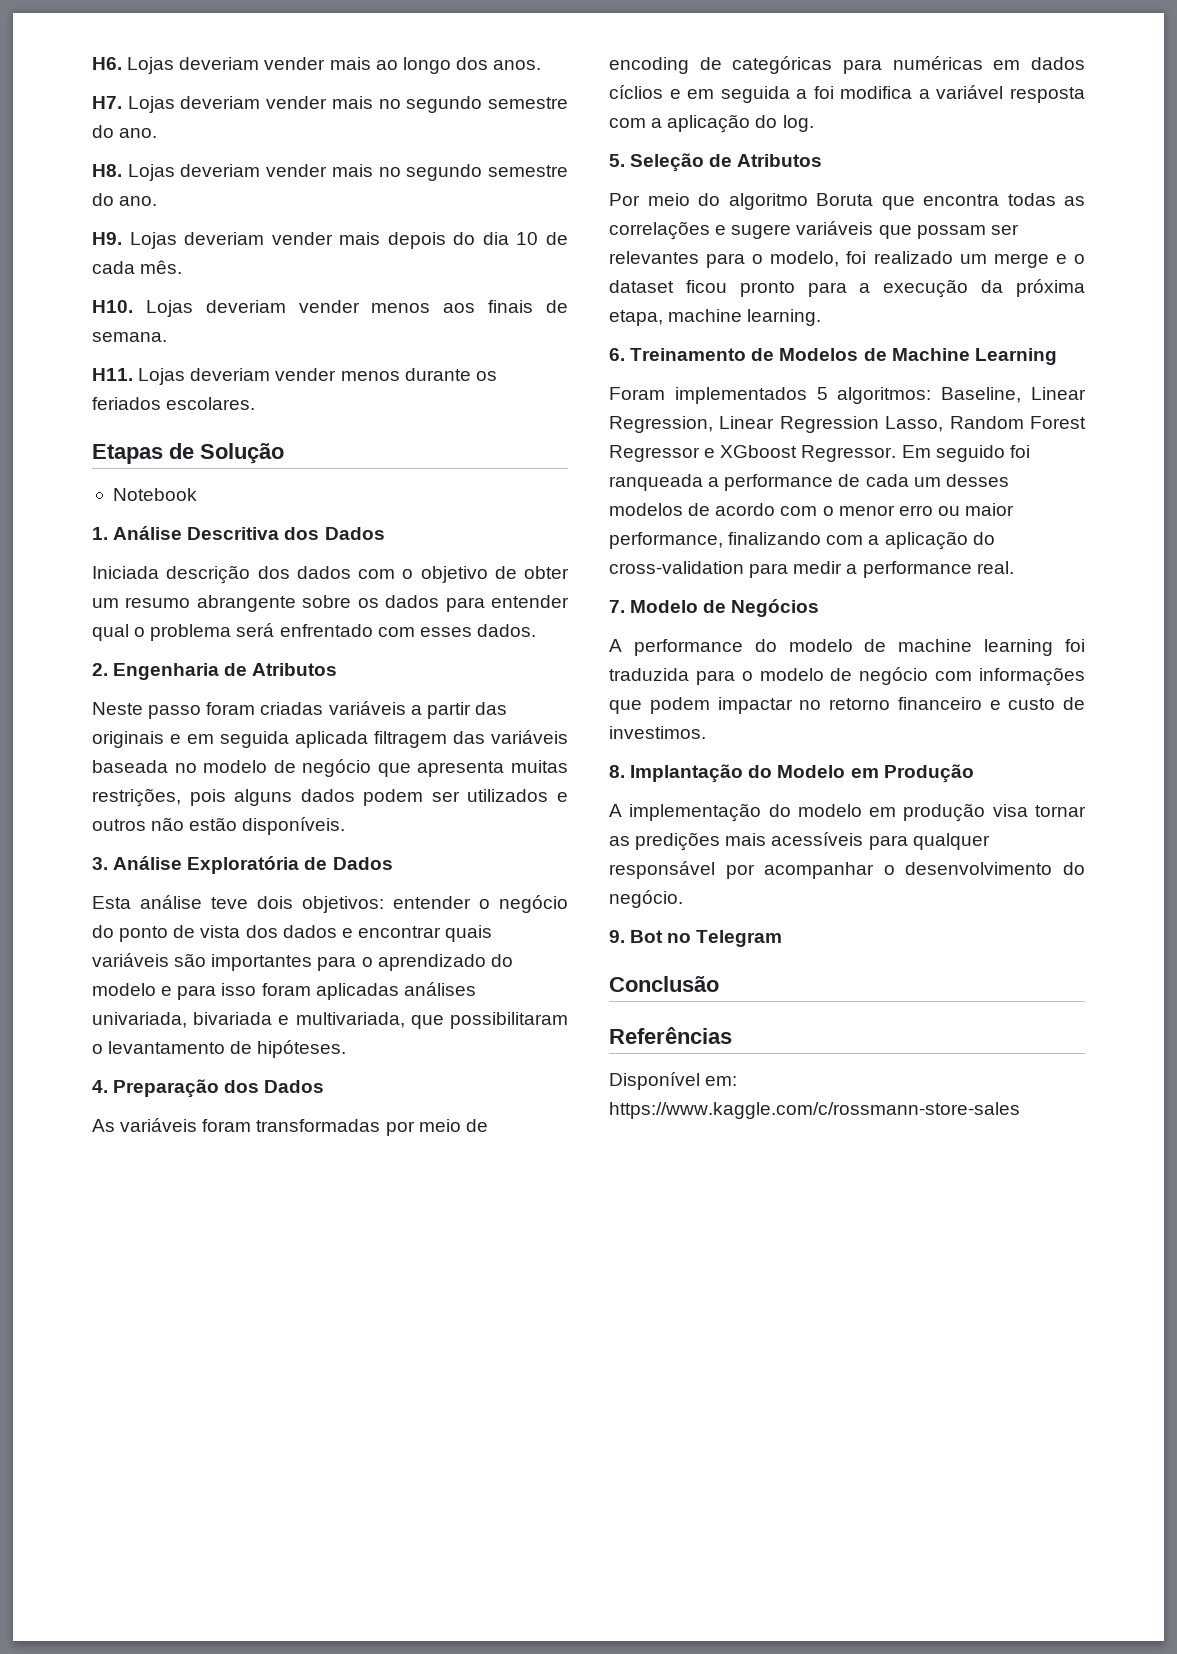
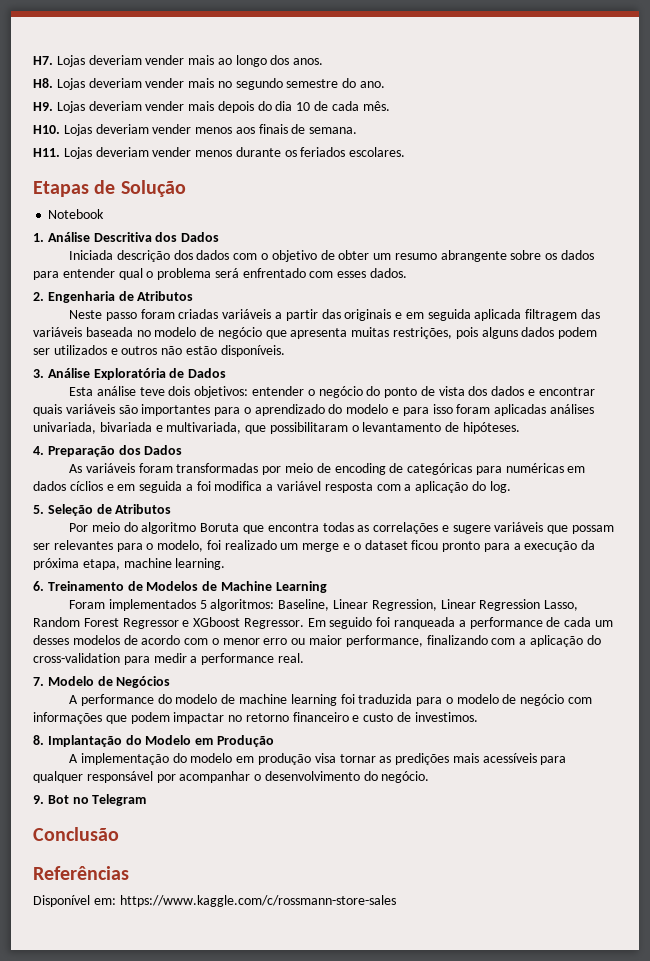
[92,57,122,70] H6. -> [33,56,53,65] H7.
[92,96,568,113] [92,125,158,138] // H7. Lojas deveriam vender mais no segundo semestre do ano. -> (324, 61) none

